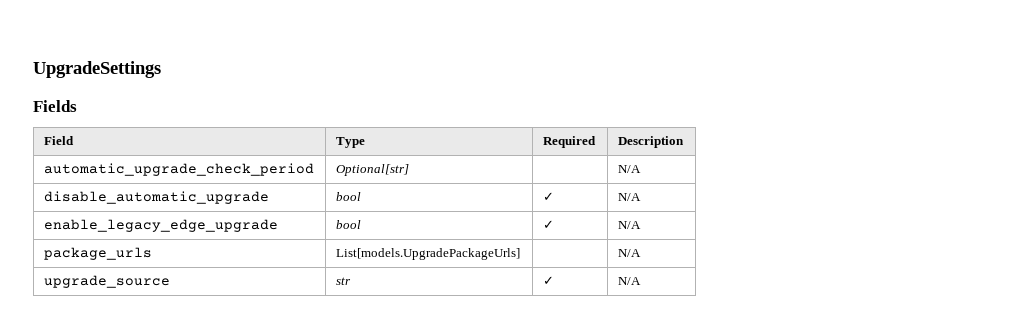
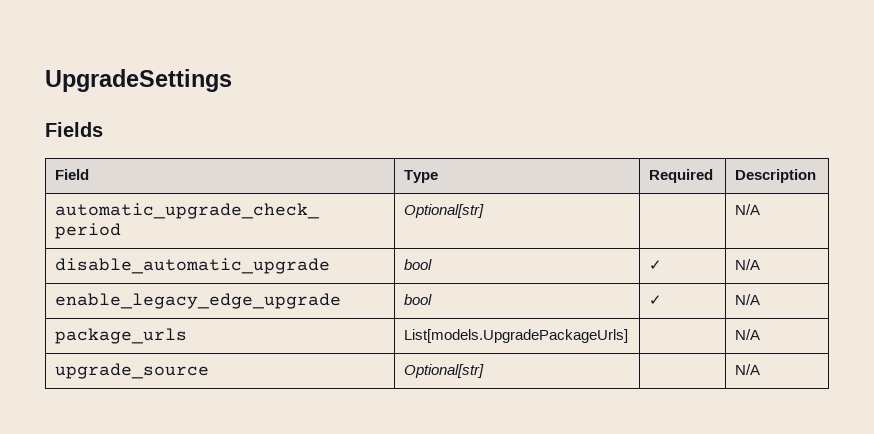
[335,277,351,285] [542,276,554,285] str | ✓ -> [404,364,485,378] Optional[str] |

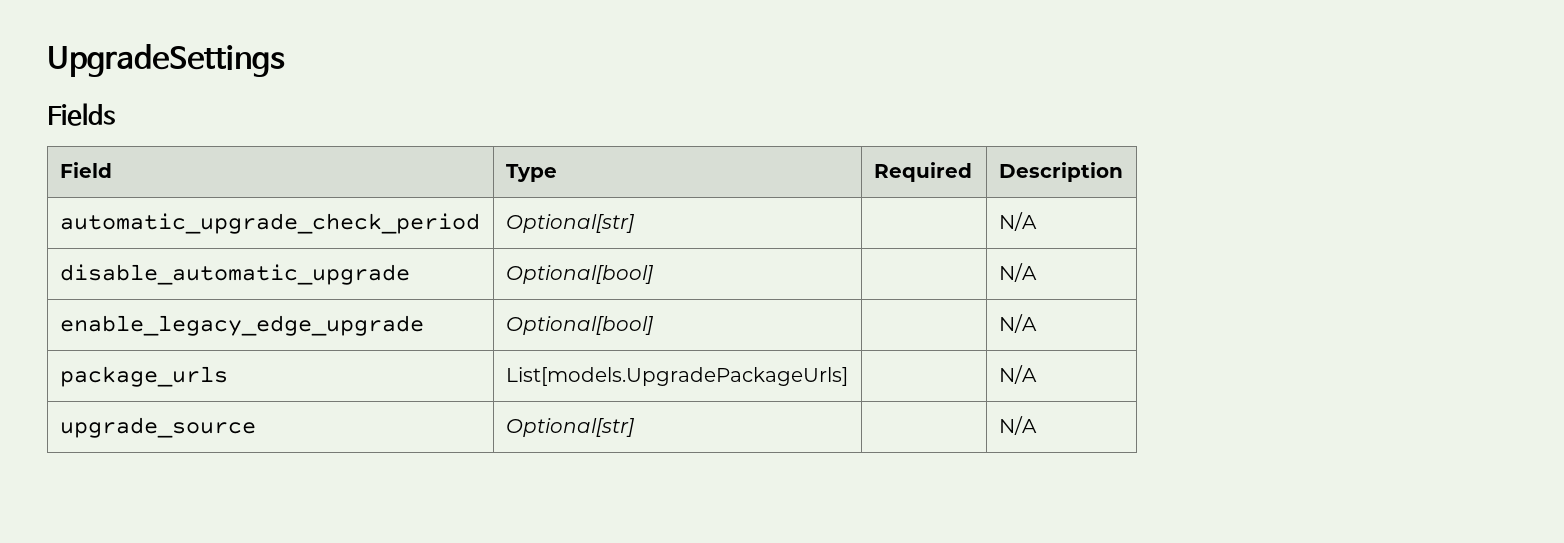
[404,259,433,270] [649,260,663,270] bool | ✓ -> [505,265,654,284] Optional[bool] |
[404,294,433,305] [649,295,663,305] bool | ✓ -> [505,316,654,335] Optional[bool] |

